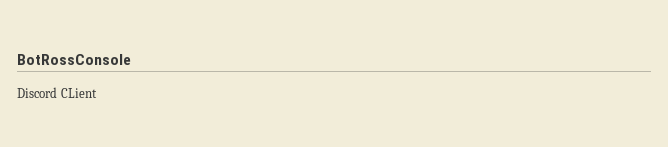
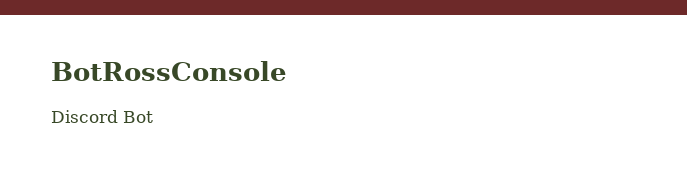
[60,88,97,98] CLient -> [123,111,153,123] Bot

